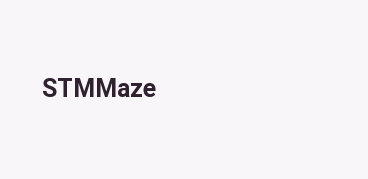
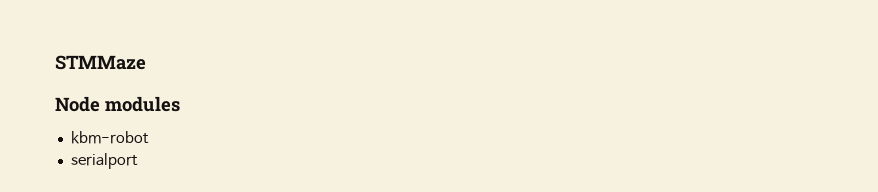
(156, 87) none -> [55,96,180,112] [70,131,149,144] [70,153,138,169] // Node modules // kbm-robot // serialport

